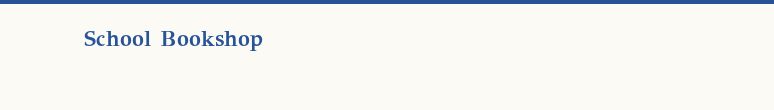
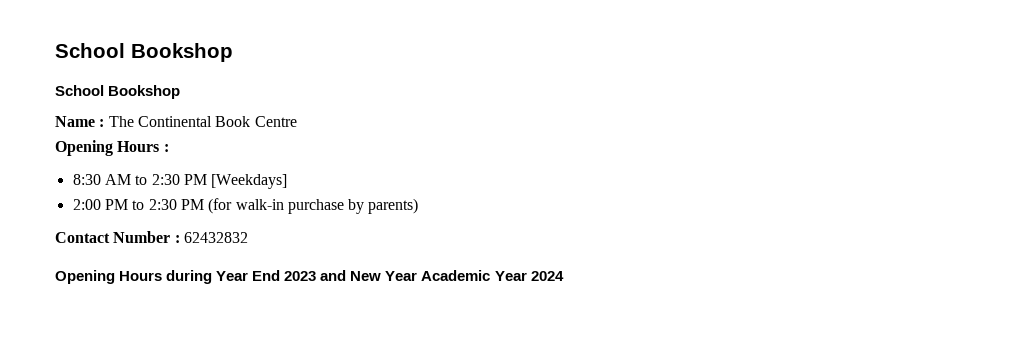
[84,30,263,51] School Bookshop -> [55,43,233,62] [55,85,181,99] [55,116,297,127] [55,140,169,156] [72,174,288,189] [72,198,419,214] [55,231,248,243] [55,270,564,284] School Bookshop // School Bookshop // Name : The Continental Book Centre // Opening Hours : // 8:30 AM to 2:30 PM [Weekdays] // 2:00 PM to 2:30 PM (for walk-in purchase by parents) // Contact Number : 62432832 // Opening Hours during Year End 2023 and New Year Academic Year 2024

